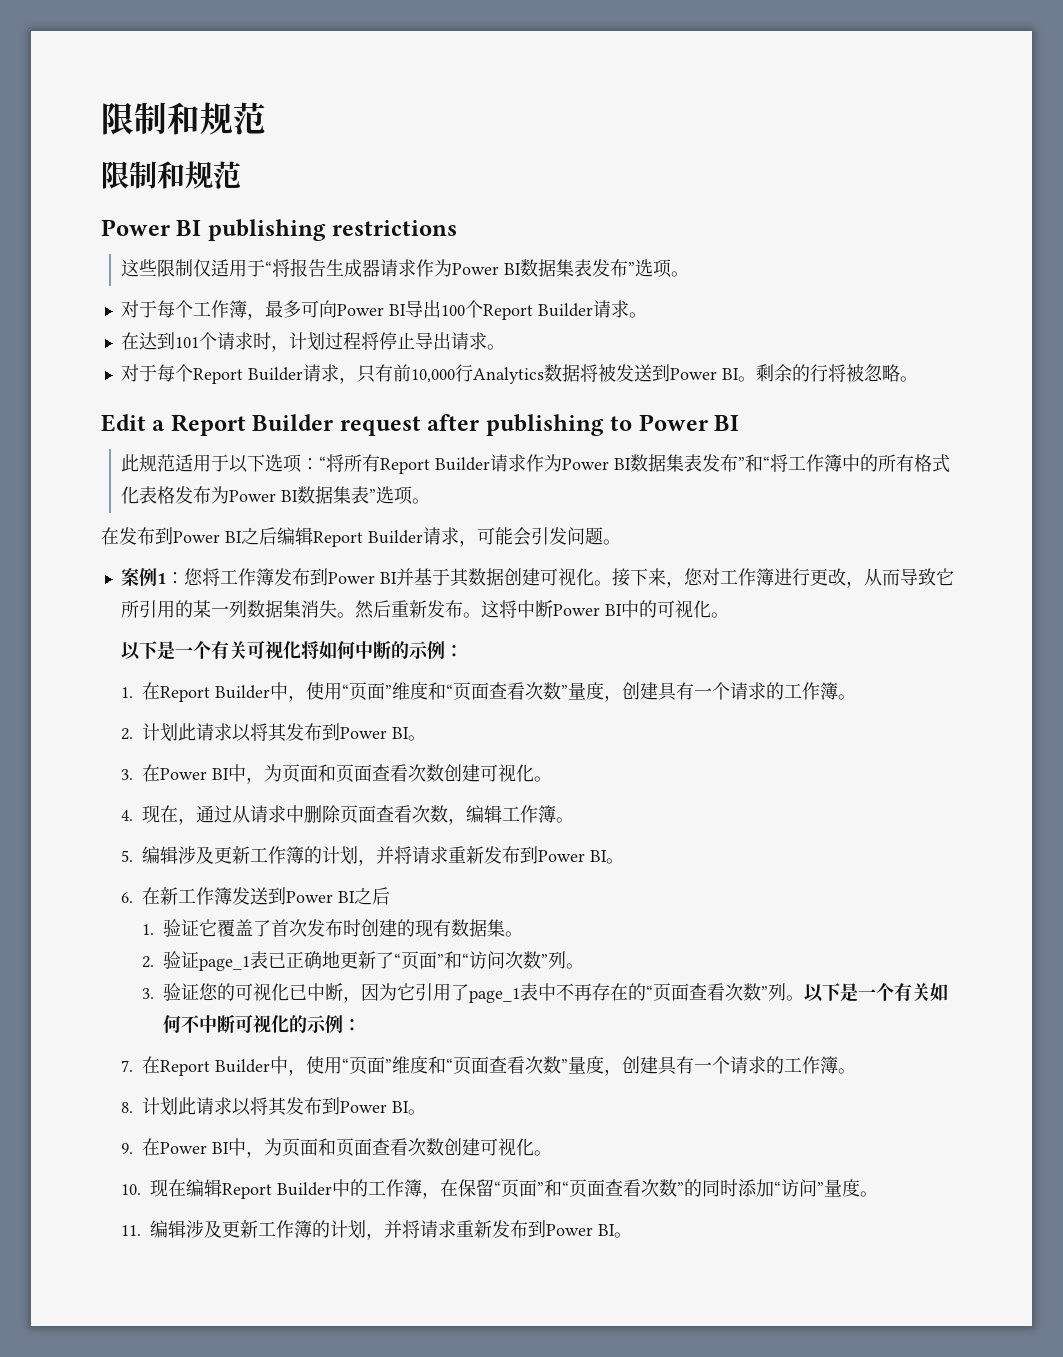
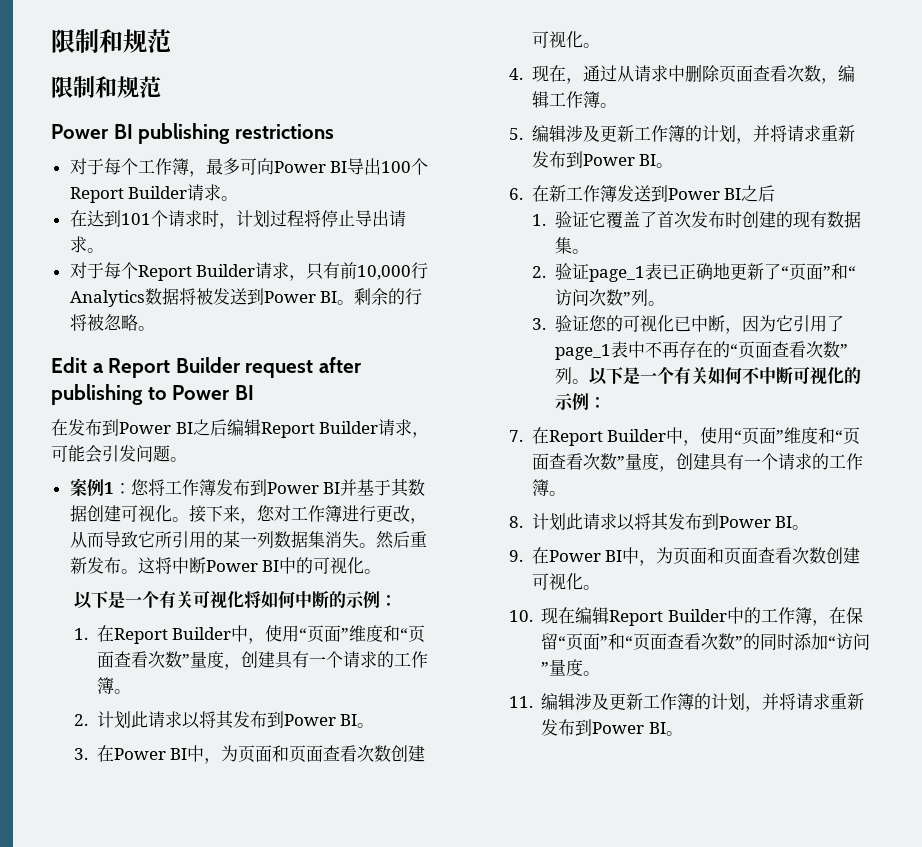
[121,258,690,278] // 这些限制仅适用于“将报告生成器请求作为Power BI数据集表发布”选项。 -> (334, 131) none
[121,454,951,474] [121,486,431,505] // 此规范适用于以下选项：“将所有Report Builder请求作为Power BI数据集表发布”和“将工作簿中的所有格式化表格发布为Power BI数据集表”选项。 -> (254, 392) none

